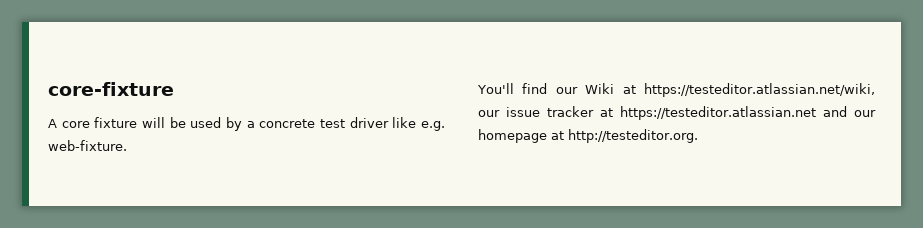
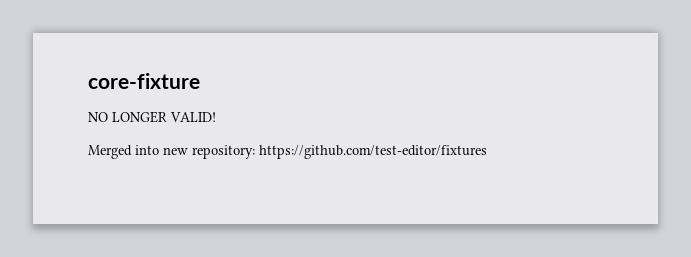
[48,117,446,131] [48,140,127,151] [477,83,876,97] [478,106,876,120] [478,129,698,143] A core fixture will be used by a concrete test driver like e.g. web-fixture. // You'll find our Wiki at https://testeditor.atlassian.net/wiki, our issue tracker at https://testeditor.atlassian.net and our homepage at http://testeditor.org. -> [88,111,216,123] [88,145,487,159] NO LONGER VALID! // Merged into new repository: https://github.com/test-editor/fixtures

